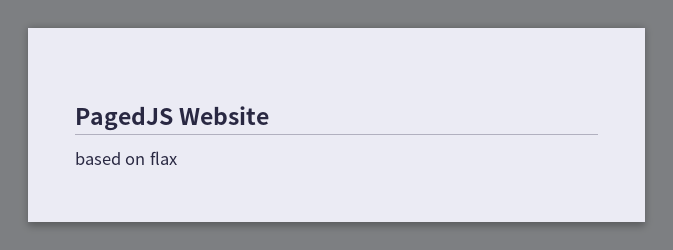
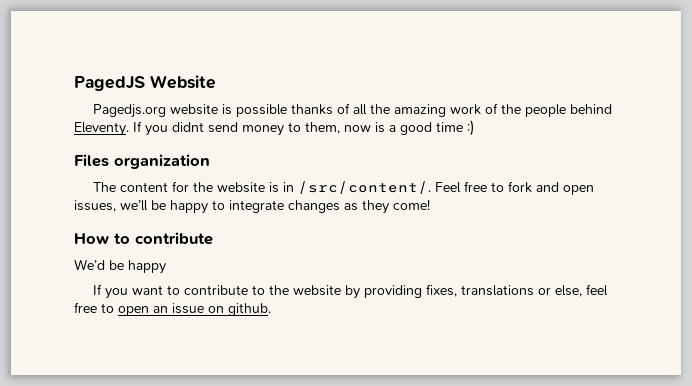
[75,151,177,165] based on flax -> [93,103,613,118] [74,120,474,136] [74,154,210,169] [93,181,595,195] [74,199,430,214] [74,232,213,245] [74,259,166,274] [93,284,609,299] [74,302,271,316] Pagedjs.org website is possible thanks of all the amazing work of the people behind Eleventy. If you didnt send money to them, now is a good time :) // Files organization // The content for the website is in /src/content/. Feel free to fork and open issues, we’ll be happy to integrate changes as they come! // How to contribute // We’d be happy // If you want to contribute to the website by providing fixes, translations or else, feel free to open an issue on github.

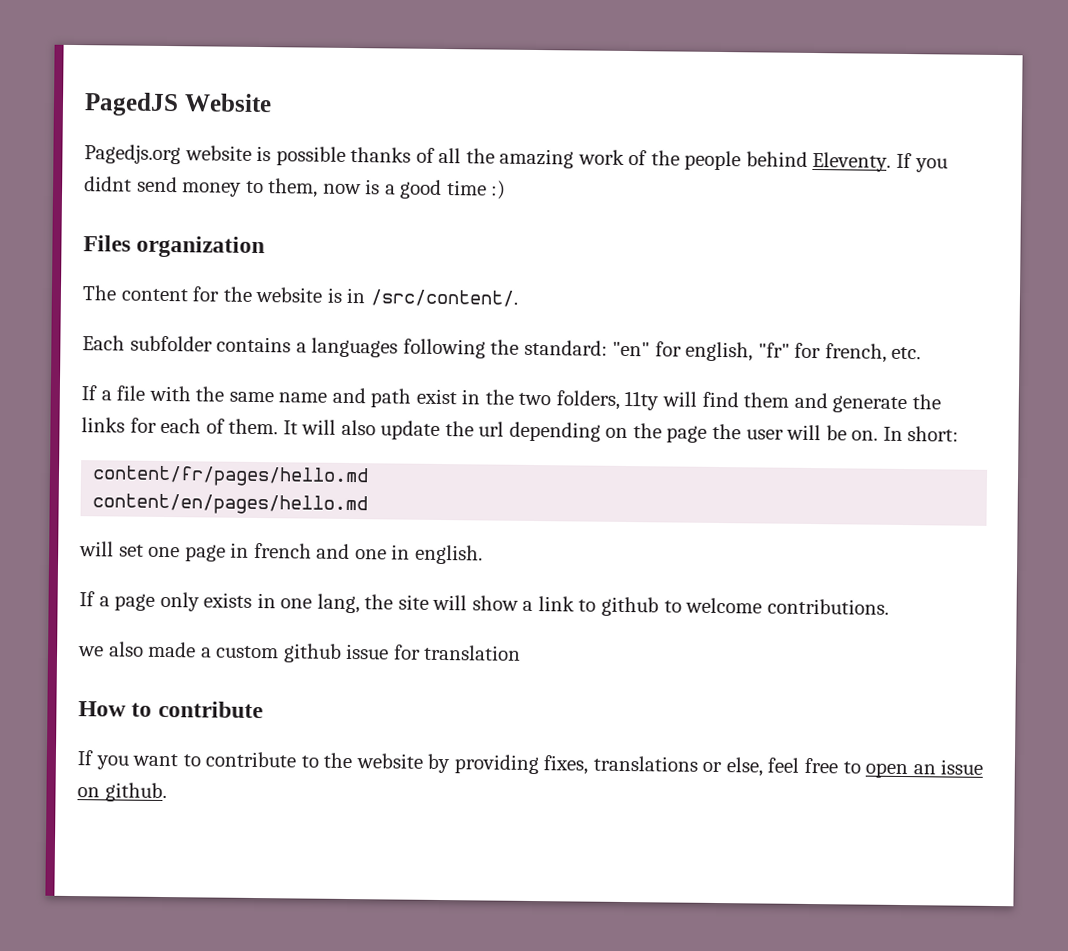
[435,181,595,195] [74,199,430,214] Feel free to fork and open issues, we’ll be happy to integrate changes as they come! -> [82,335,922,363] [81,385,941,414] [81,417,960,443] [92,465,370,488] [92,493,369,516] [79,541,483,565] [79,591,889,617] [78,641,522,663] // Each subfolder contains a languages following the standard: "en" for english, "fr" for french, etc. // If a file with the same name and path exist in the two folders, 11ty will find them and generate the links for each of them. It will also update the url depending on the page the user will be on. In short: // content/fr/pages/hello.md // content/en/pages/hello.md // will set one page in french and one in english. // If a page only exists in one lang, the site will show a link to github to welcome contributions. // we also made a custom github issue for translation
[74,259,166,274] // We’d be happy -> (263, 709) none

